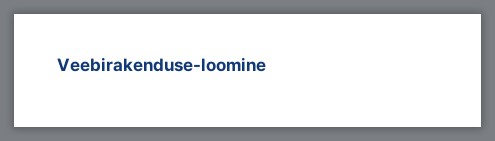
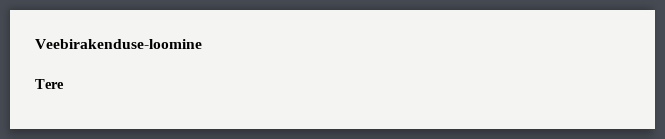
(266, 64) none -> [35,79,64,89] // Tere

